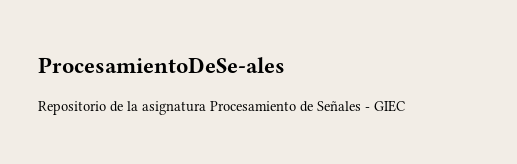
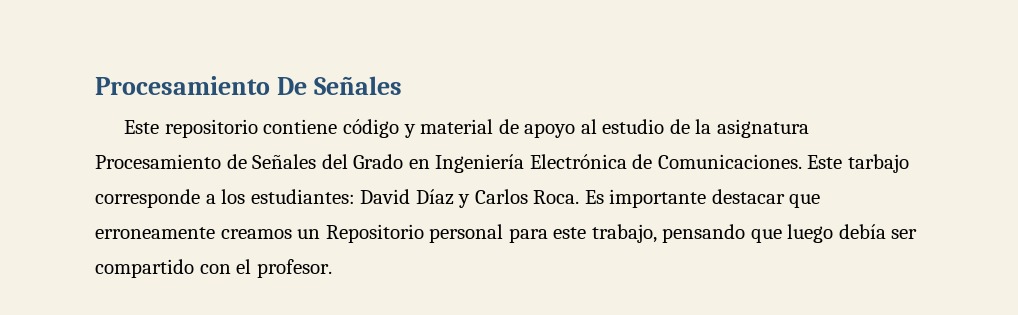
[38,57,285,73] [38,101,106,115] ProcesamientoDeSe-ales // Repositorio -> [95,76,403,95] [124,119,665,138] Procesamiento De Señales // Este repositorio contiene código y material de apoyo al estudio
[365,100,405,112] - GIEC -> [321,154,909,173] [95,189,821,208] [95,224,918,243] [95,259,332,278] del Grado en Ingeniería Electrónica de Comunicaciones. Este tarbajo corresponde a los estudiantes: David Díaz y Carlos Roca. Es importante destacar que erroneamente creamos un Repositorio personal para este trabajo, pensando que luego debía ser compartido con el profesor.

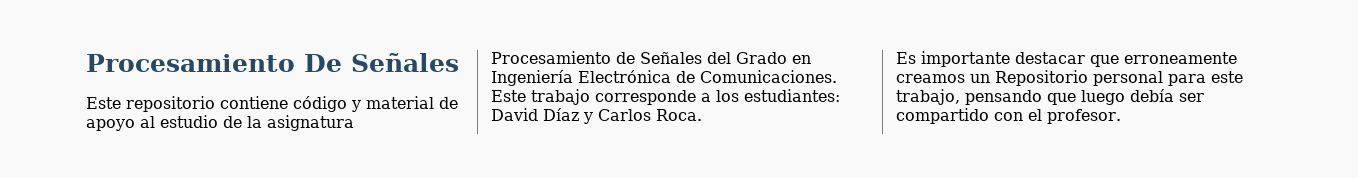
[847,154,909,173] tarbajo -> [531,89,590,105] trabajo
(580, 197) none -> (702, 115) //

